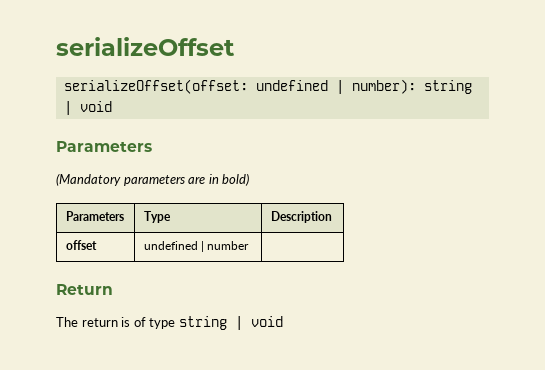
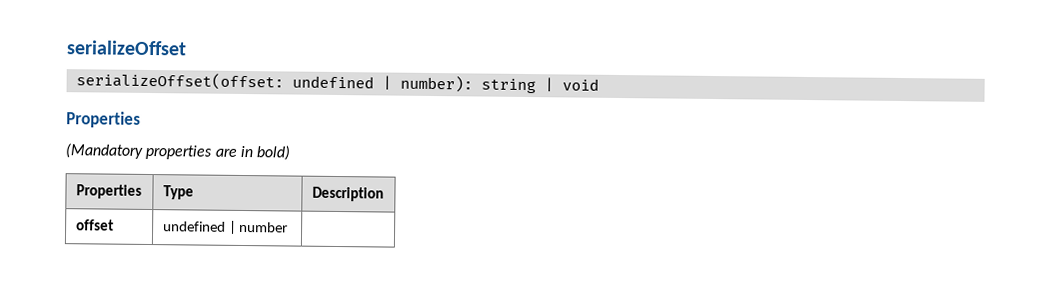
[56,141,152,152] Parameters -> [66,111,141,128] Properties
[123,175,185,186] parameters -> [145,144,213,160] properties
[65,211,124,221] Parameters -> [75,184,142,199] Properties
[56,284,113,295] [56,316,283,330] // Return // The return is of type string | void -> (289, 227) none

